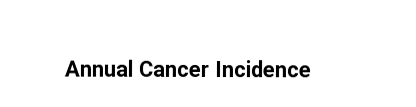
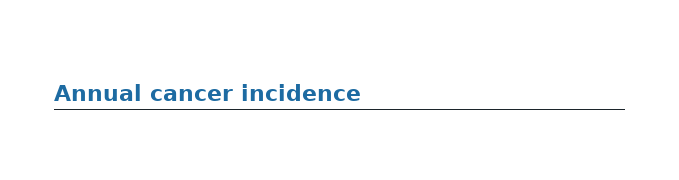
[138,60,311,78] Cancer Incidence -> [150,84,361,101] cancer incidence

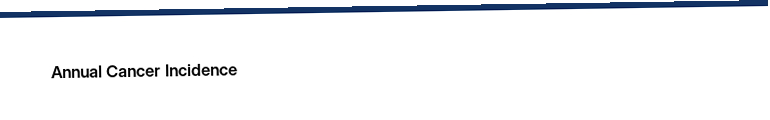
[150,84,361,101] cancer incidence -> [106,63,238,78] Cancer Incidence

